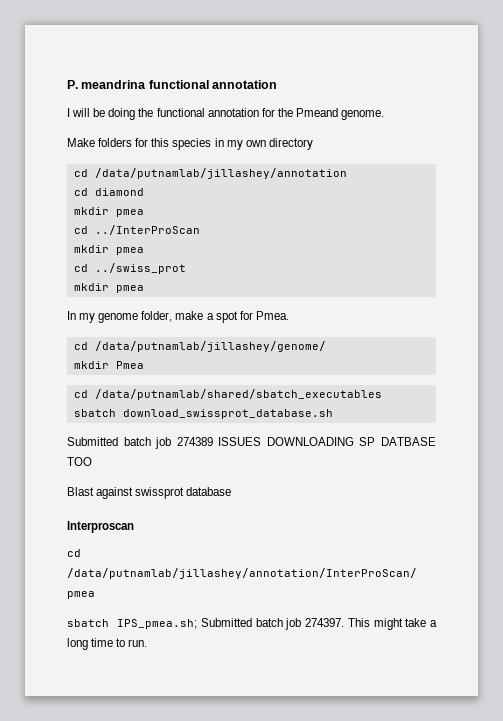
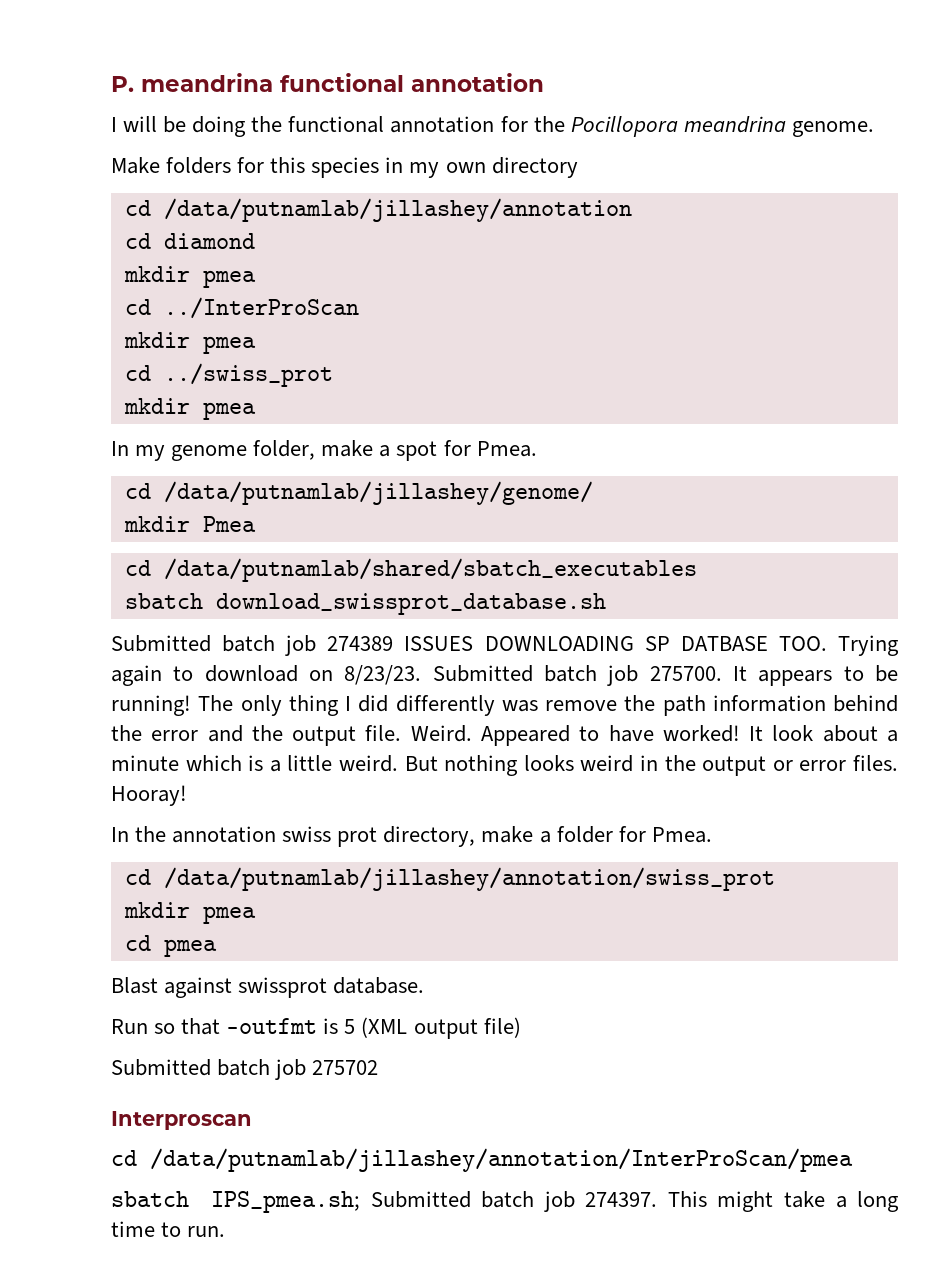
[295,108,338,117] Pmeand -> [570,116,786,137] Pocillopora meandrina
[67,457,92,466] [67,487,232,499] TOO // Blast against swissprot database -> [778,635,899,656] [111,665,899,686] [111,695,898,716] [111,725,899,746] [111,755,899,776] [111,785,187,806] [111,826,712,847] [124,867,775,891] [123,902,256,924] [124,935,217,957] [111,977,425,998] [111,1017,521,1039] [111,1059,379,1080] TOO. Trying again to download on 8/23/23. Submitted batch job 275700. It appears to be running! The only thing I did differently was remove the path information behind the error and the output file. Weird. Appeared to have worked! It look about a minute which is a little weird. But nothing looks weird in the output or error files. Hooray! // In the annotation swiss prot directory, make a folder for Pmea. // cd /data/putnamlab/jillashey/annotation/swiss_prot // mkdir pmea // cd pmea // Blast against swissprot database. // Run so that -outfmt is 5 (XML output file) // Submitted batch job 275702

